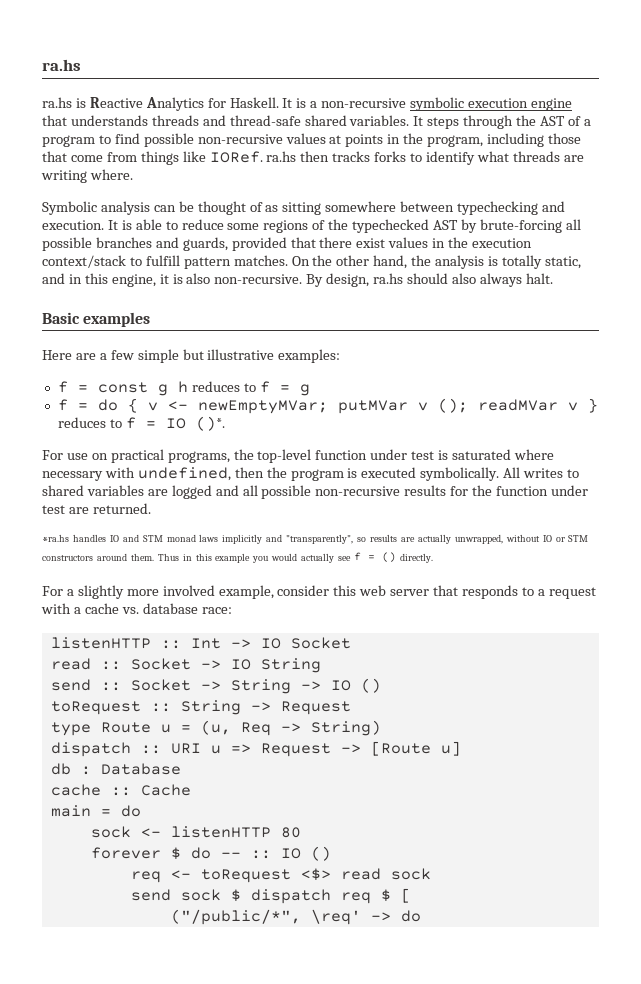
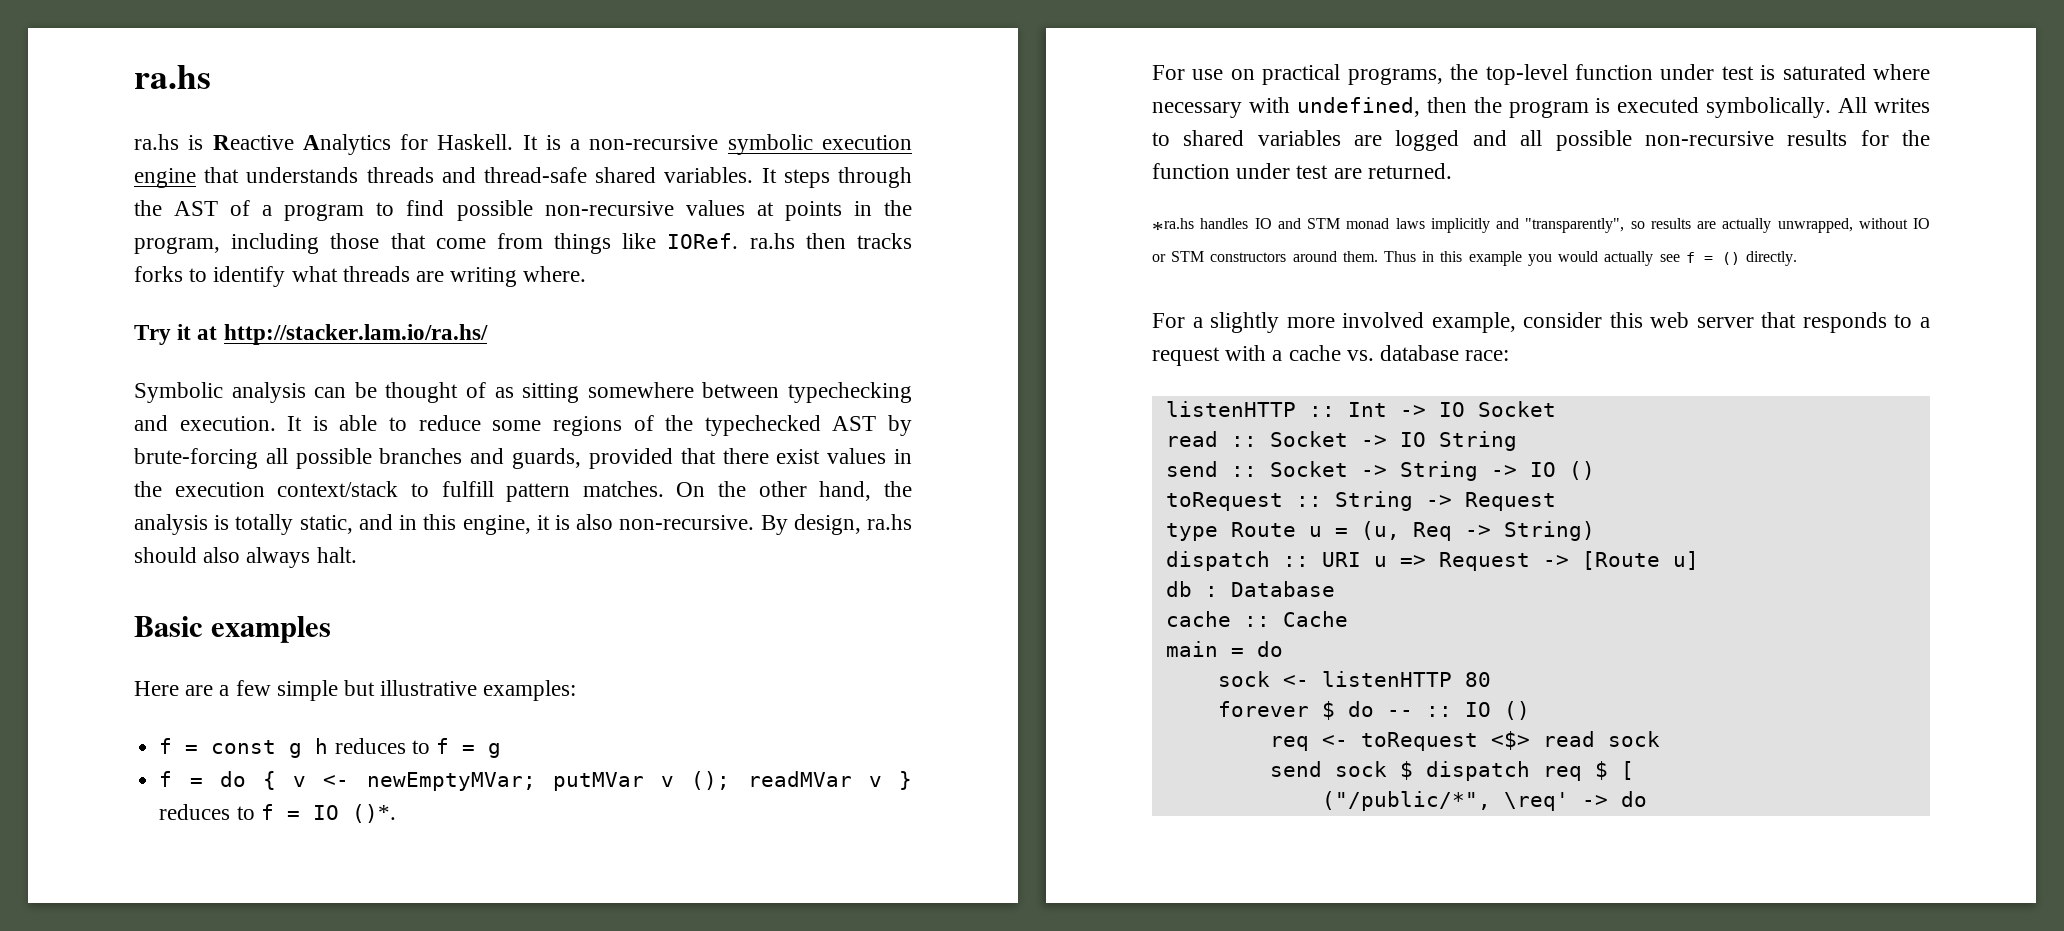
(133, 174) none -> [134,324,488,345] // Try it at http://stacker.lam.io/ra.hs/

